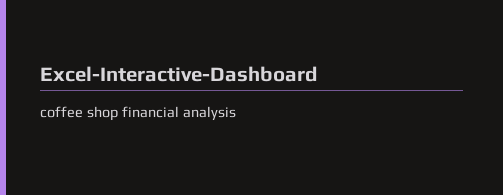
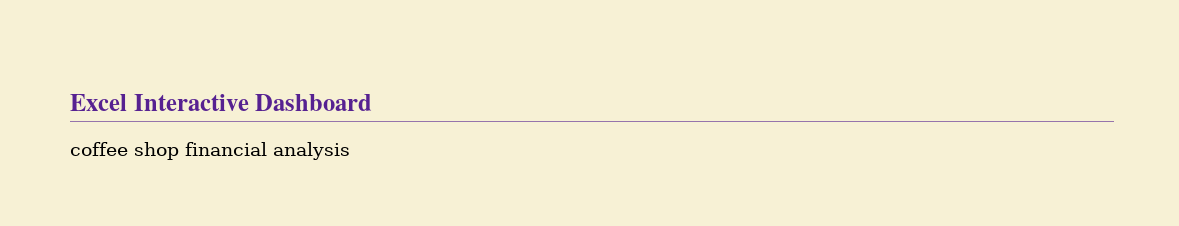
[40,66,317,82] Excel-Interactive-Dashboard -> [70,94,373,111] Excel Interactive Dashboard

